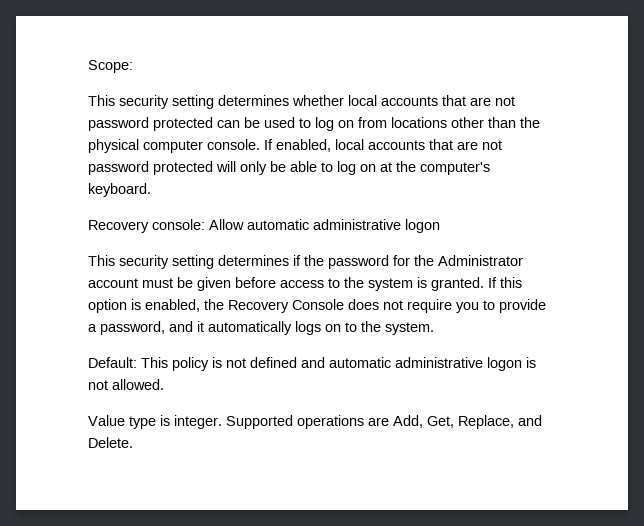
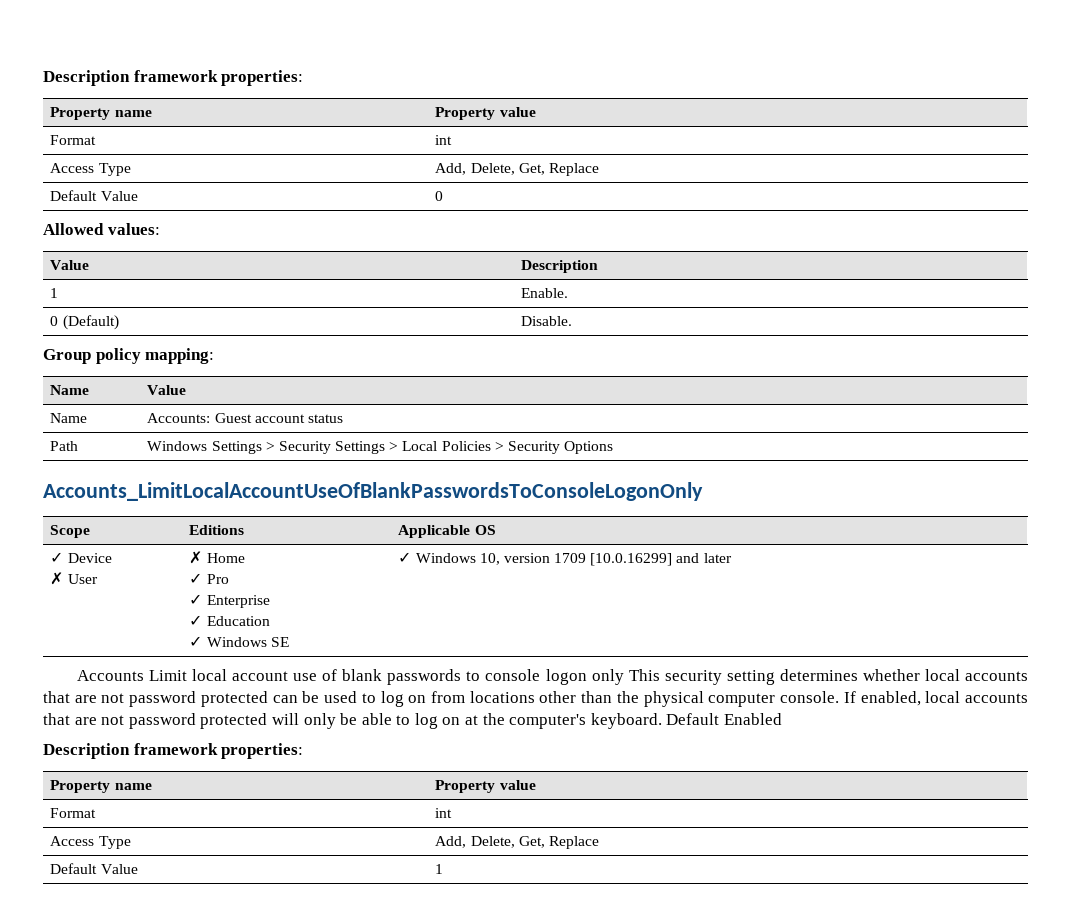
[88,60,133,73] Scope: // -> [43,70,304,86] [50,107,152,120] [435,107,536,120] [50,135,97,145] [435,135,453,145] [50,163,131,176] [435,163,599,176] [50,190,138,201] [435,191,444,201] [43,223,160,235] [50,260,90,270] [521,260,599,273] [50,288,59,298] [521,288,569,298] [50,315,119,330] [521,316,573,326] [43,348,215,364] [50,385,90,395] [147,385,187,395] [50,413,88,423] [147,413,343,423] [50,441,79,451] [147,441,614,454] [43,482,703,501] [50,525,91,538] [189,525,245,535] [398,525,496,538] [50,552,112,563] [50,572,98,585] [189,551,245,564] [189,573,229,584] [189,594,270,608] [189,615,270,626] [189,636,289,647] [398,552,732,566] [76,669,624,685] Description framework properties: // Property name | Property value // Format | int // Access Type | Add, Delete, Get, Replace // Default Value | 0 // Allowed values: // Value | Description // 1 | Enable. // 0 (Default) | Disable. // Group policy mapping: // Name | Value // Name | Accounts: Guest account status // Path | Windows Settings > Security Settings > Local Policies > Security Options // Accounts_LimitLocalAccountUseOfBlankPasswordsToConsoleLogonOnly // Scope | Editions | Applicable OS // ✓ Device // ✗ User | ✗ Home // ✓ Pro // ✓ Enterprise // ✓ Education // ✓ Windows SE | ✓ Windows 10, version 1709 [10.0.16299] and later // Accounts Limit local account use of blank passwords to console logon only
[88,219,440,233] [88,255,523,269] [88,277,522,291] [88,299,546,313] [88,321,434,335] [88,357,536,371] [88,379,164,390] [88,415,542,429] [88,437,133,448] // Recovery console: Allow automatic administrative logon // This security setting determines if the password for the Administrator account must be given before access to the system is granted. If this option is enabled, the Recovery Console does not require you to provide a password, and it automatically logs on to the system. // Default: This policy is not defined and automatic administrative logon is not allowed. // Value type is integer. Supported operations are Add, Get, Replace, and Delete. -> [666,713,783,725] [43,743,304,759] [50,780,152,793] [435,780,536,793] [50,808,97,818] [435,808,453,818] [50,836,131,849] [435,836,599,849] [50,863,138,874] [435,864,444,874] Default Enabled // Description framework properties: // Property name | Property value // Format | int // Access Type | Add, Delete, Get, Replace // Default Value | 1

